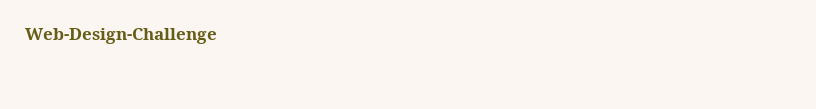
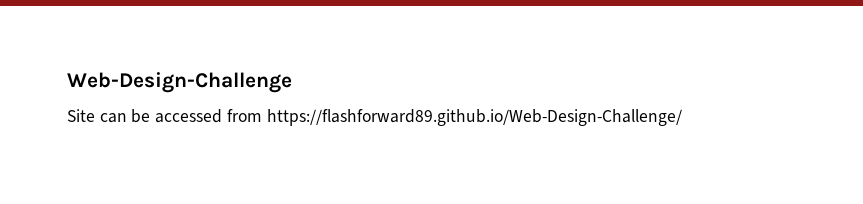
(217, 36) none -> [67,109,682,126] // Site can be accessed from https://flashforward89.github.io/Web-Design-Challenge/

